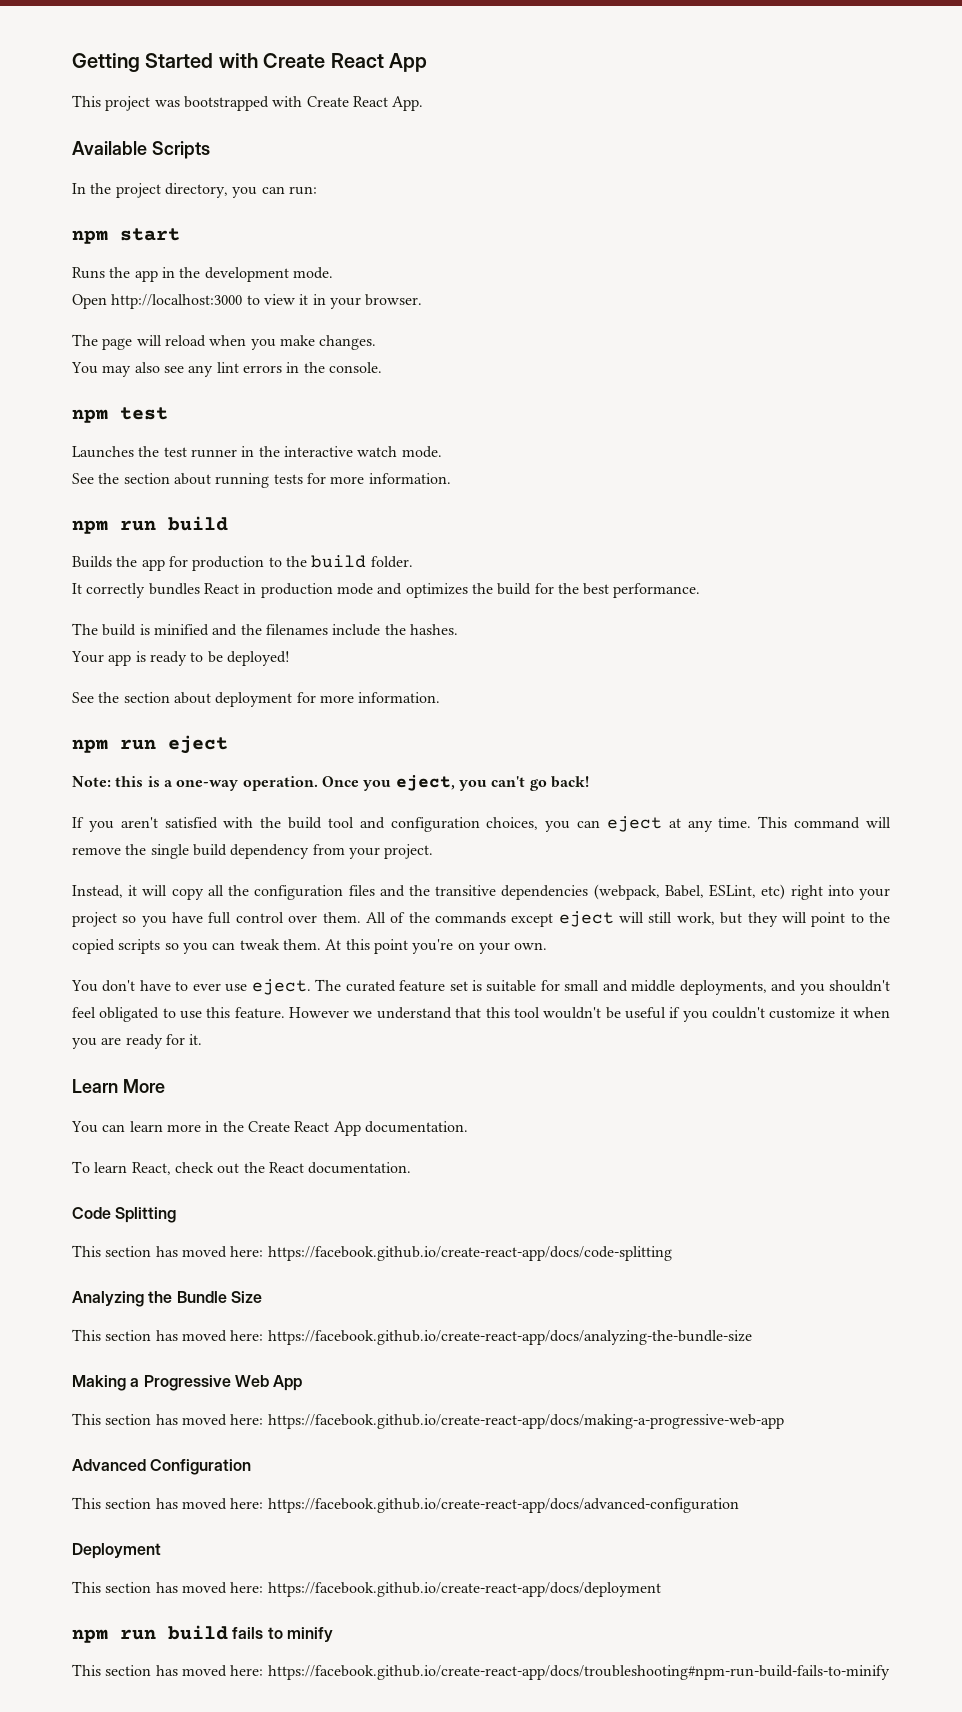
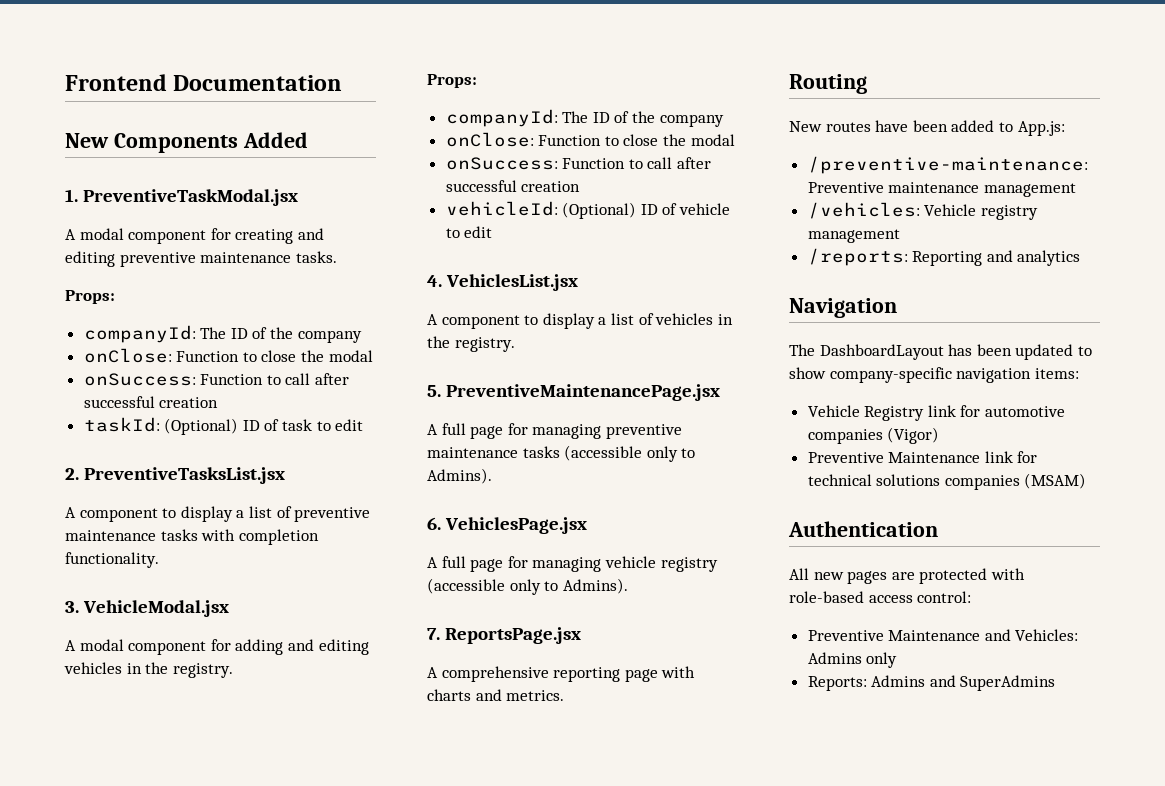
[72,53,427,72] [72,95,424,111] [72,141,210,159] [72,183,317,198] [72,228,180,244] [72,267,333,282] [72,294,423,309] [72,334,377,350] [71,362,382,377] [72,407,168,423] [72,446,442,458] [72,473,451,488] [72,516,228,534] [72,555,413,571] [72,583,701,598] [72,623,458,636] [71,651,290,666] [72,692,441,707] [72,735,228,754] [72,775,589,791] [72,816,892,832] [72,844,434,859] [72,884,890,900] [72,911,891,927] [72,939,548,954] [71,979,891,995] [72,1007,891,1022] [72,1034,203,1049] [72,1079,165,1093] [71,1121,468,1136] [72,1161,412,1175] [72,1207,177,1223] [72,1245,672,1261] [72,1291,262,1307] [72,1329,752,1345] [72,1375,303,1391] [72,1413,784,1429] [72,1459,252,1475] [72,1497,739,1513] [72,1543,161,1559] [72,1581,661,1597] [72,1625,333,1643] [72,1664,890,1680] Getting Started with Create React App // This project was bootstrapped with Create React App. // Available Scripts // In the project directory, you can run: // npm start // Runs the app in the development mode. // Open http://localhost:3000 to view it in your browser. // The page will reload when you make changes. // You may also see any lint errors in the console. // npm test // Launches the test runner in the interactive watch mode. // See the section about running tests for more information. // npm run build // Builds the app for production to the build folder. // It correctly bundles React in production mode and optimizes the build for the best performance. // The build is minified and the filenames include the hashes. // Your app is ready to be deployed! // See the section about deployment for more information. // npm run eject // Note: this is a one-way operation. Once you eject, you can't go back! // If you aren't satisfied with the build tool and configuration choices, you can eject at any time. This command will remove the single build dependency from your project. // Instead, it will copy all the configuration files and the transitive dependencies (webpack, Babel, ESLint, etc) right into your project so you have full control over them. All of the commands except eject will still work, but they will point to the copied scripts so you can tweak them. At this point you're on your own. // You don't have to ever use eject. The curated feature set is suitable for small and middle deployments, and you shouldn't feel obligated to use this feature. However we understand that this tool wouldn't be useful if you couldn't customize it when you are ready for it. // Learn More // You can learn more in the Create React App documentation. // To learn React, check out the React documentation. // Code Splitting // This section has moved here: https://facebook.github.io/create-react-app/docs/code-splitting // Analyzing the Bundle Size // This section has moved here: https://facebook.github.io/create-react-app/docs/analyzing-the-bundle-size // Making a Progressive Web App // This section has moved here: https://facebook.github.io/create-react-app/docs/making-a-progressive-web-app // Advanced Configuration // This section has moved here: https://facebook.github.io/create-react-app/docs/advanced-configuration // Deployment // This section has moved here: https://facebook.github.io/create-react-app/docs/deployment // npm run build fails to minify // This section has moved here: https://facebook.github.io/create-react-app/docs/troubleshooting#npm-run-build-fails-to-minify -> [65,74,343,91] [65,132,308,153] [65,189,299,206] [65,228,324,244] [65,251,337,267] [65,290,115,304] [83,325,362,343] [83,348,373,363] [83,373,350,386] [83,396,219,408] [83,417,364,435] [65,467,286,484] [65,506,371,522] [65,529,319,545] [65,552,159,568] [65,600,230,617] [65,639,369,655] [64,662,233,678] [427,74,477,88] [445,109,724,127] [445,132,735,147] [445,157,712,170] [445,180,581,192] [445,201,731,219] [445,226,493,238] [427,274,579,291] [427,313,733,329] [427,336,515,352] [427,384,721,401] [427,423,682,439] [427,445,696,462] [427,468,492,484] [427,517,588,534] [427,556,718,572] [427,578,628,595] [427,627,582,644] [427,666,696,682] [427,689,565,701] [789,74,867,94] [789,120,1065,136] [807,156,1088,174] [807,182,1076,197] [807,202,1038,220] [807,229,900,243] [807,248,1081,266] [789,298,897,318] [789,344,1092,360] [789,367,1079,383] [807,405,1066,421] [807,427,940,444] [807,451,1038,463] [807,473,1087,490] [788,521,938,537] [789,568,1025,584] [789,591,972,603] [807,629,1079,641] [807,652,898,668] [807,675,1056,691] Frontend Documentation // New Components Added // 1. PreventiveTaskModal.jsx // A modal component for creating and editing preventive maintenance tasks. // Props: // companyId: The ID of the company // onClose: Function to close the modal // onSuccess: Function to call after successful creation // taskId: (Optional) ID of task to edit // 2. PreventiveTasksList.jsx // A component to display a list of preventive maintenance tasks with completion functionality. // 3. VehicleModal.jsx // A modal component for adding and editing vehicles in the registry. // Props: // companyId: The ID of the company // onClose: Function to close the modal // onSuccess: Function to call after successful creation // vehicleId: (Optional) ID of vehicle to edit // 4. VehiclesList.jsx // A component to display a list of vehicles in the registry. // 5. PreventiveMaintenancePage.jsx // A full page for managing preventive maintenance tasks (accessible only to Admins). // 6. VehiclesPage.jsx // A full page for managing vehicle registry (accessible only to Admins). // 7. ReportsPage.jsx // A comprehensive reporting page with charts and metrics. // Routing // New routes have been added to App.js: // /preventive-maintenance: Preventive maintenance management // /vehicles: Vehicle registry management // /reports: Reporting and analytics // Navigation // The DashboardLayout has been updated to show company-specific navigation items: // Vehicle Registry link for automotive companies (Vigor) // Preventive Maintenance link for technical solutions companies (MSAM) // Authentication // All new pages are protected with role-based access control: // Preventive Maintenance and Vehicles: Admins only // Reports: Admins and SuperAdmins

